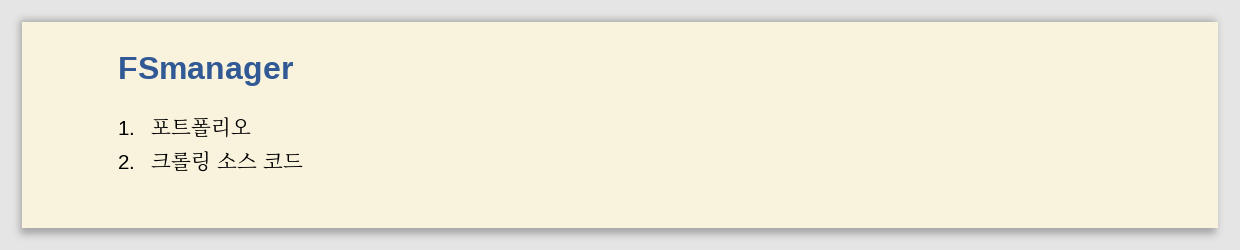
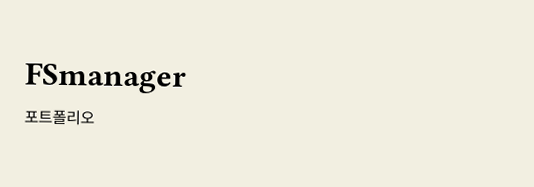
[118,121,135,135] 1. -> (187, 78) none
[118,151,303,172] // 2. 크롤링 소스 코드 -> (95, 117) none

